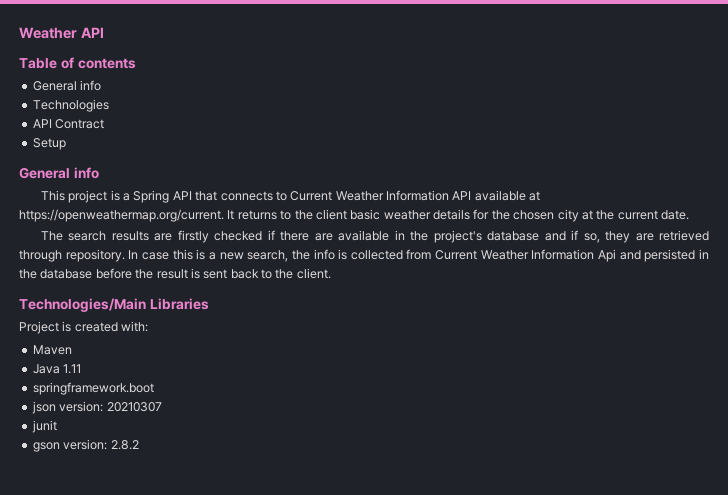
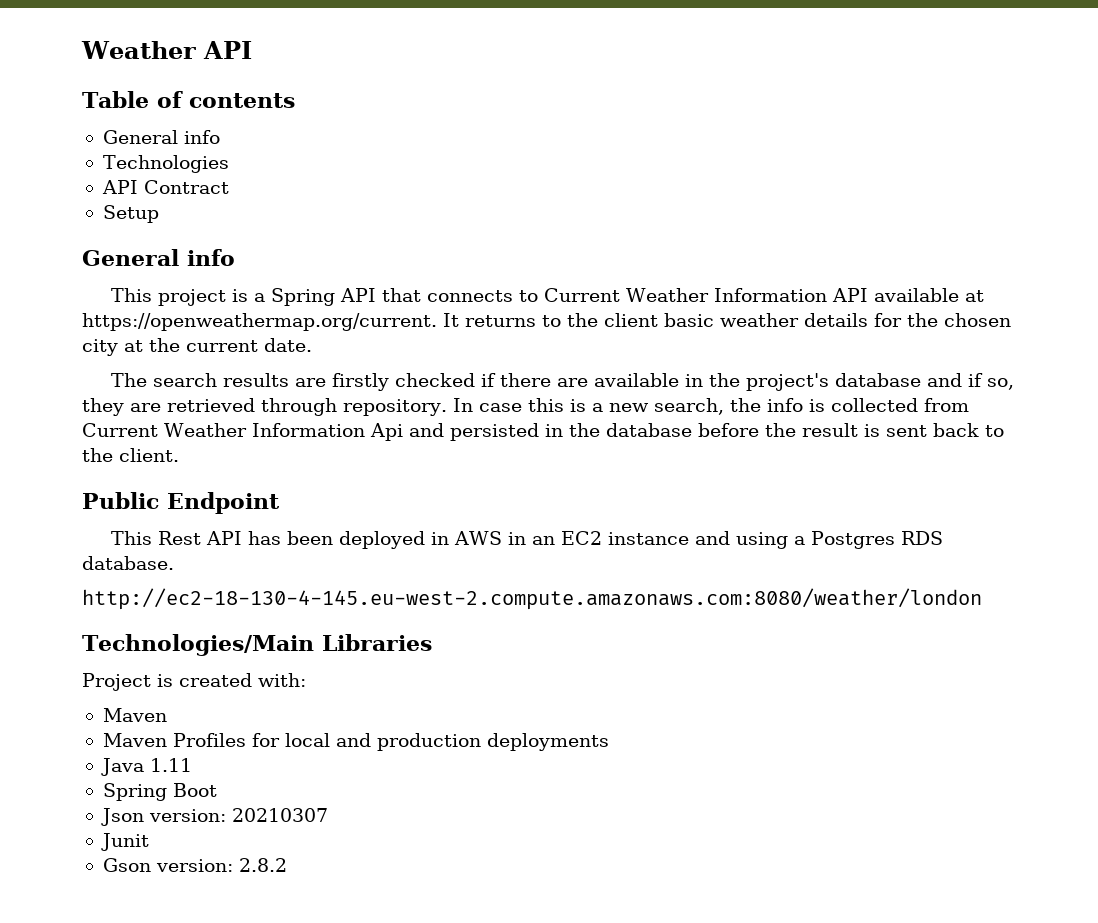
(331, 273) none -> [82,492,280,514] [111,531,944,549] [82,556,174,570] [82,588,982,610] // Public Endpoint // This Rest API has been deployed in AWS in an EC2 instance and using a Postgres RDS database. // http://ec2-18-130-4-145.eu-west-2.compute.amazonaws.com:8080/weather/london
(72, 350) none -> [102,733,609,751] // Maven Profiles for local and production deployments
[32,382,154,395] [31,401,56,414] springframework.boot // json -> [102,783,217,801] [100,808,144,826] Spring Boot // Json
[31,420,57,433] [32,442,60,452] junit // gson -> [100,833,149,851] [102,858,151,872] Junit // Gson

